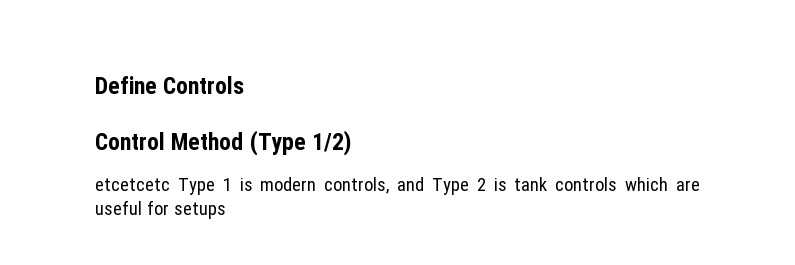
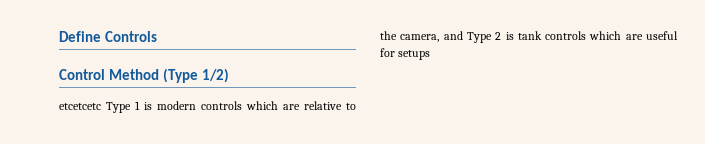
[324,177,390,194] controls, -> [201,101,356,110] [380,31,440,42] controls which are relative to the camera,

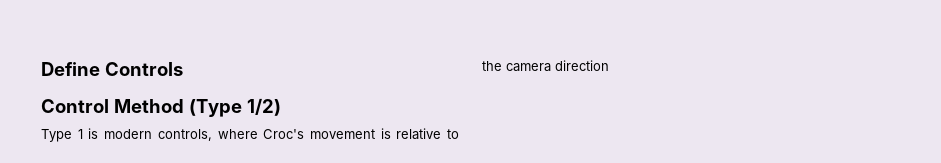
[59,103,101,110] etcetcetc -> (281, 107) none
[201,101,356,110] [380,31,678,43] [380,48,431,60] controls which are relative to the camera, and Type 2 is tank controls which are useful for setups -> [157,128,459,141] [482,60,609,72] controls, where Croc's movement is relative to the camera direction

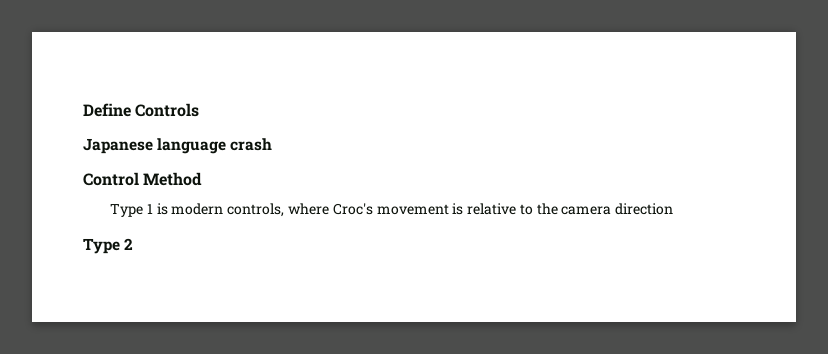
(183, 69) none -> [83,138,273,154] // Japanese language crash
[188,98,281,117] (Type 1/2) -> (203, 179) none
(609, 65) none -> [83,238,134,254] // Type 2

